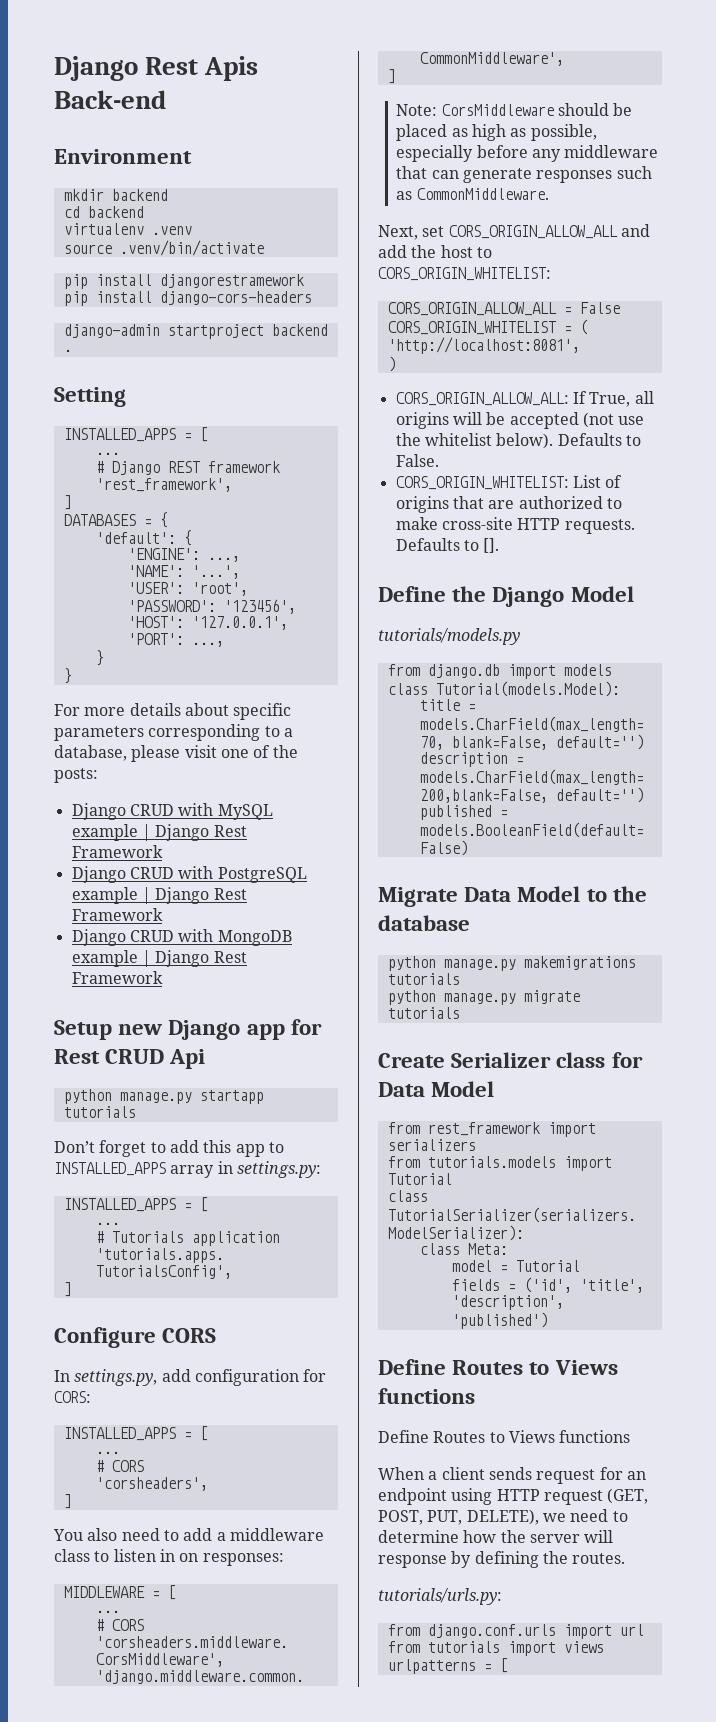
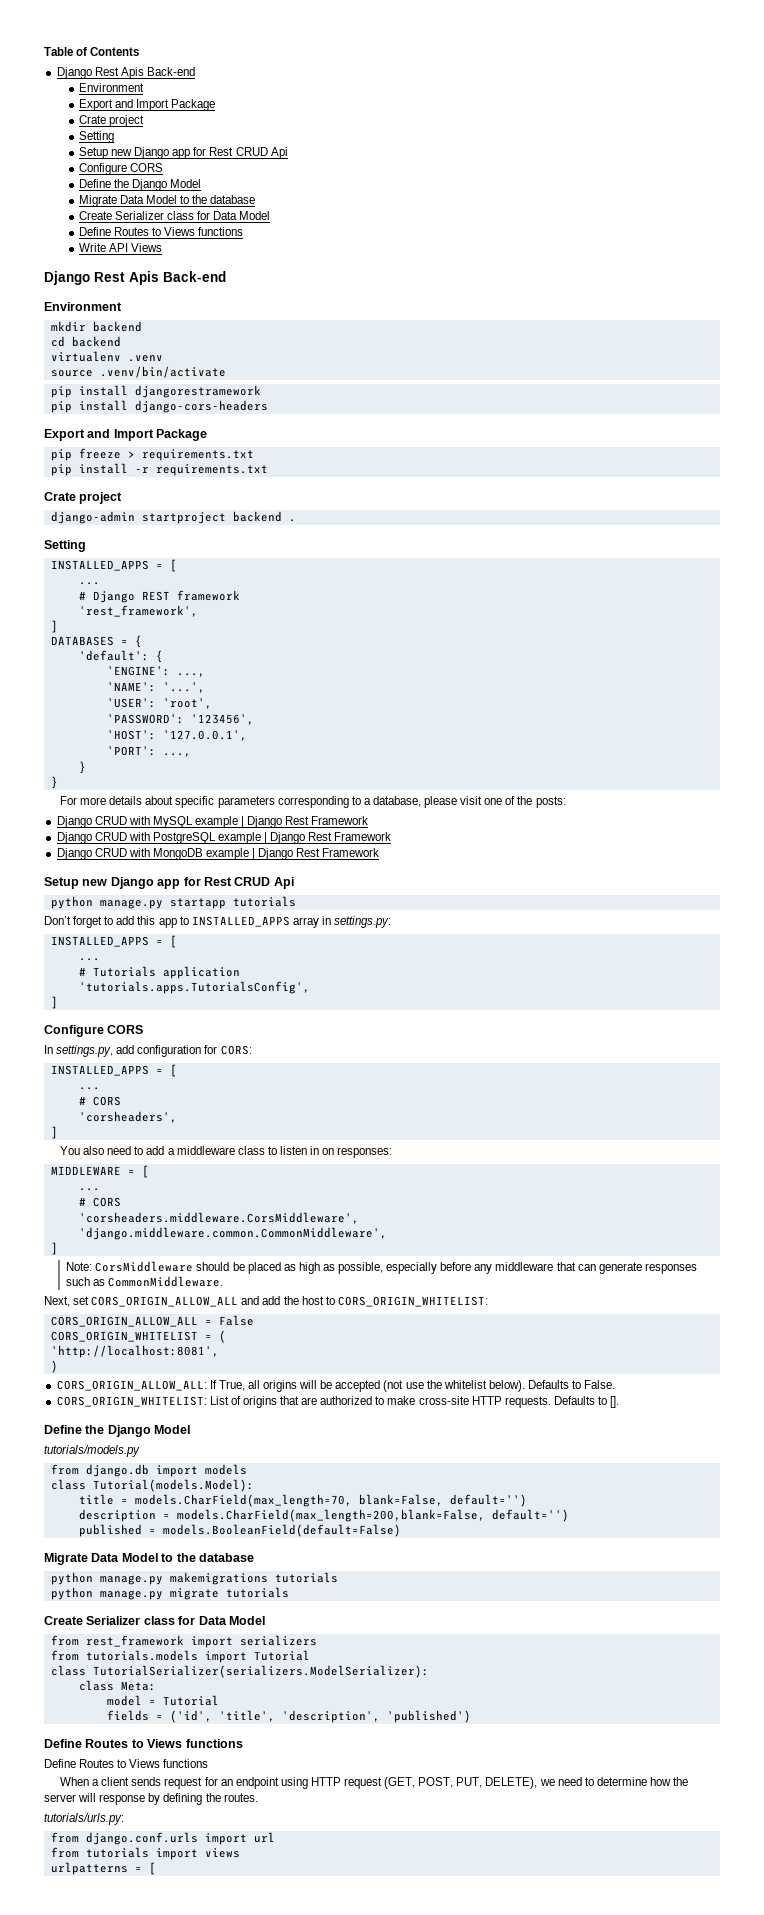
(54, 68) none -> [44,47,140,56] [56,67,195,79] [78,83,144,92] [78,99,216,111] [78,115,144,127] [78,131,114,143] [78,147,288,159] [78,163,163,175] [78,179,202,191] [78,195,256,207] [78,211,271,220] [78,227,244,236] [78,243,163,252] Table of Contents // Django Rest Apis Back-end // Environment // Export and Import Package // Crate project // Setting // Setup new Django app for Rest CRUD Api // Configure CORS // Define the Django Model // Migrate Data Model to the database // Create Serializer class for Data Model // Define Routes to Views functions // Write API Views //
(312, 298) none -> [44,429,208,441] [50,448,254,461] [50,463,268,476] [44,492,123,504] // Export and Import Package // pip freeze > requirements.txt // pip install -r requirements.txt // Crate project

